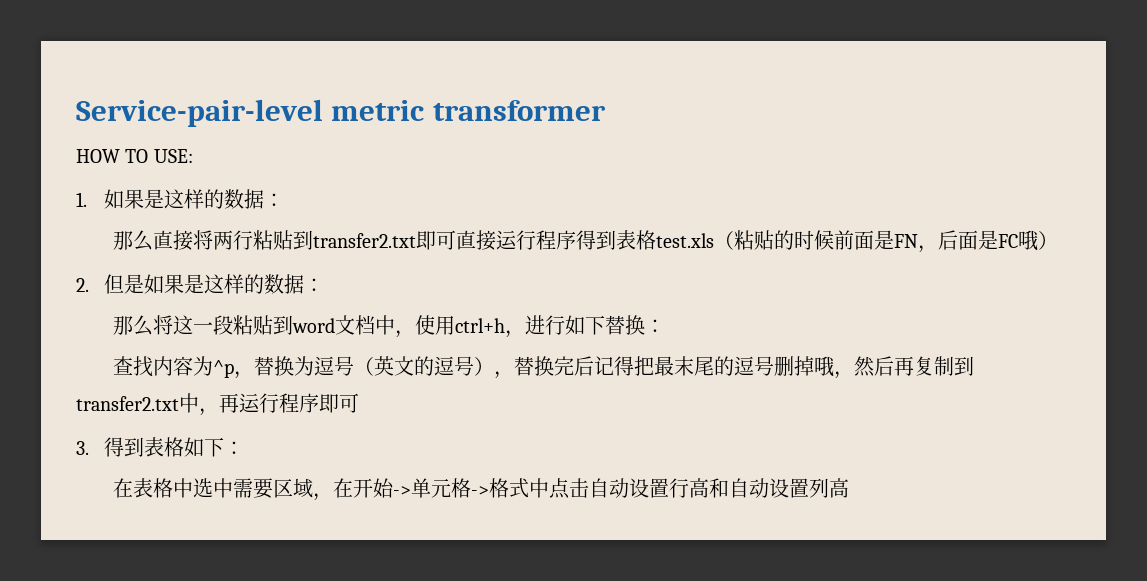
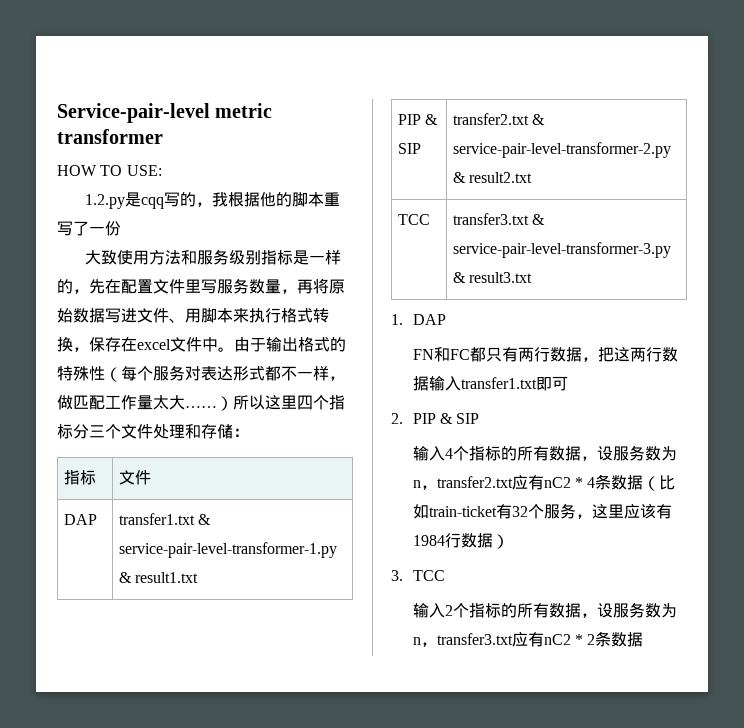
[76,189,284,209] [113,230,1059,253] [76,274,324,294] [113,315,666,338] [113,356,975,379] [76,393,359,416] [76,437,244,457] [113,478,850,501] 1.如果是这样的数据： // 那么直接将两行粘贴到transfer2.txt即可直接运行程序得到表格test.xls（粘贴的时候前面是FN，后面是FC哦） // 2.但是如果是这样的数据： // 那么将这一段粘贴到word文档中，使用ctrl+h，进行如下替换： // 查找内容为^p，替换为逗号（英文的逗号），替换完后记得把最末尾的逗号删掉哦，然后再复制到transfer2.txt中，再运行程序即可 // 3.得到表格如下： // 在表格中选中需要区域，在开始->单元格->格式中点击自动设置行高和自动设置列高 -> [84,192,340,209] [57,221,121,236] [84,249,341,265] [57,278,345,294] [57,308,329,323] [57,337,346,352] [57,365,345,382] [57,395,345,411] [57,424,249,439] [63,470,96,485] [118,470,151,485] [63,514,97,525] [118,513,211,525] [118,542,337,558] [118,572,198,583] [397,114,438,125] [397,143,421,154] [452,113,545,125] [452,142,671,158] [452,172,532,183] [397,214,430,225] [452,213,545,225] [452,242,671,258] [452,272,532,283] [391,314,446,325] [412,347,678,362] [412,376,568,391] [391,413,480,424] [412,445,677,461] [412,474,676,491] [412,503,672,519] [412,533,509,549] [391,570,445,581] [412,602,677,618] [412,631,644,647] 1.2.py是cqq写的，我根据他的脚本重写了一份 // 大致使用方法和服务级别指标是一样的，先在配置文件里写服务数量，再将原始数据写进文件、用脚本来执行格式转换，保存在excel文件中。由于输出格式的特殊性（每个服务对表达形式都不一样，做匹配工作量太大……）所以这里四个指标分三个文件处理和存储： // 指标 | 文件 // DAP | transfer1.txt & service-pair-level-transformer-1.py & result1.txt // PIP & SIP | transfer2.txt & service-pair-level-transformer-2.py & result2.txt // TCC | transfer3.txt & service-pair-level-transformer-3.py & result3.txt // 1. DAP // FN和FC都只有两行数据，把这两行数据输入transfer1.txt即可 // 2. PIP & SIP // 输入4个指标的所有数据，设服务数为n，transfer2.txt应有nC2 * 4条数据（比如train-ticket有32个服务，这里应该有1984行数据） // 3. TCC // 输入2个指标的所有数据，设服务数为n，transfer3.txt应有nC2 * 2条数据

